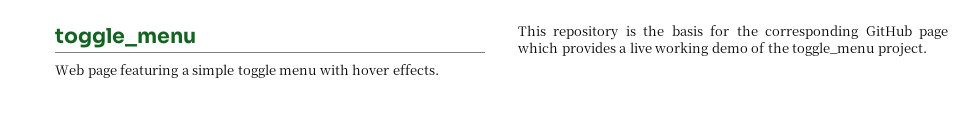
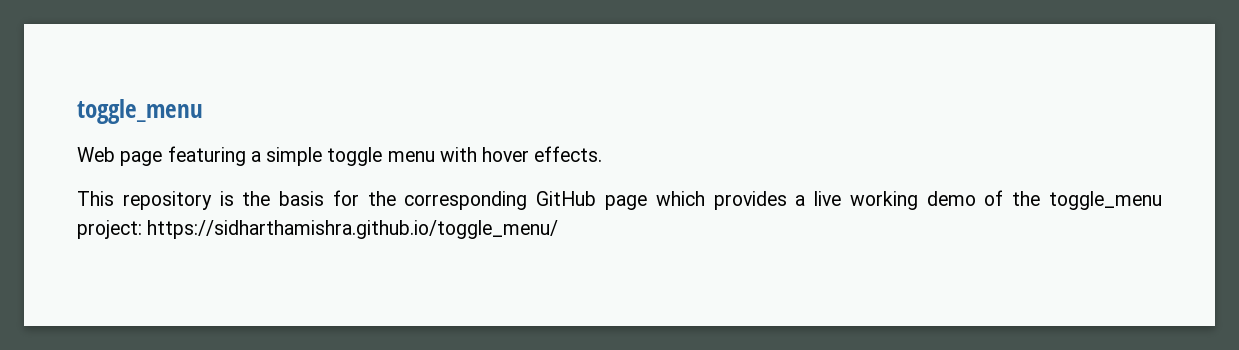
[877,43,927,57] project. -> [77,220,559,239] project: https://sidharthamishra.github.io/toggle_menu/

